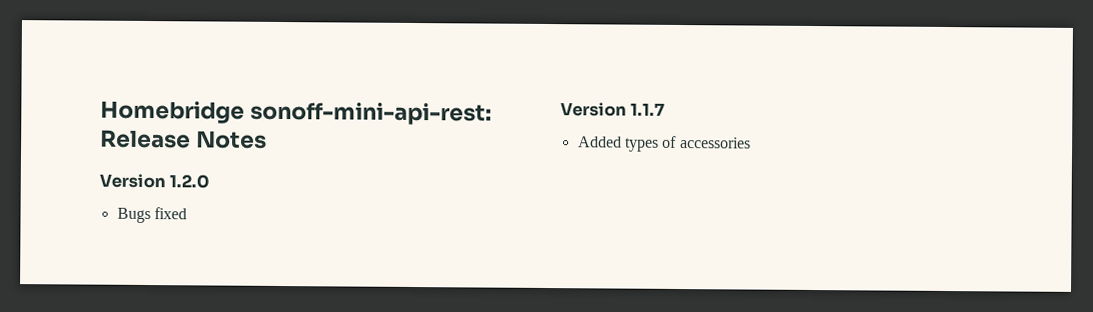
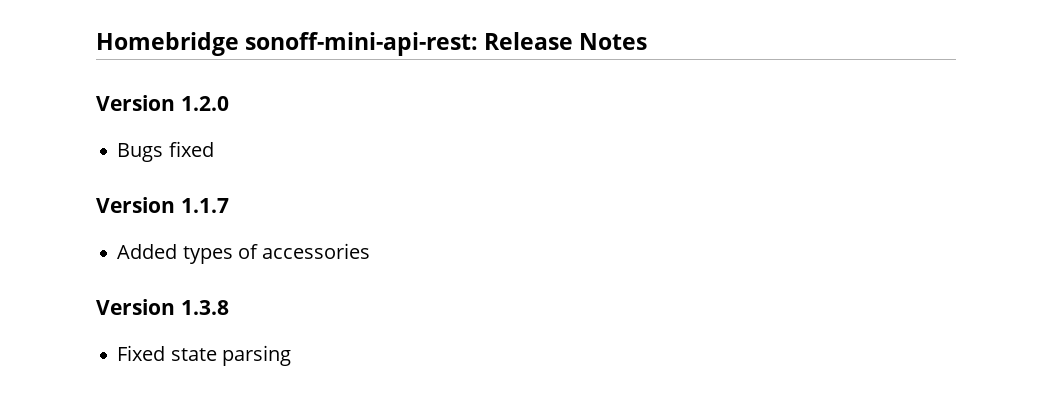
(751, 142) none -> [96,299,229,315] [117,345,291,366] // Version 1.3.8 // Fixed state parsing

